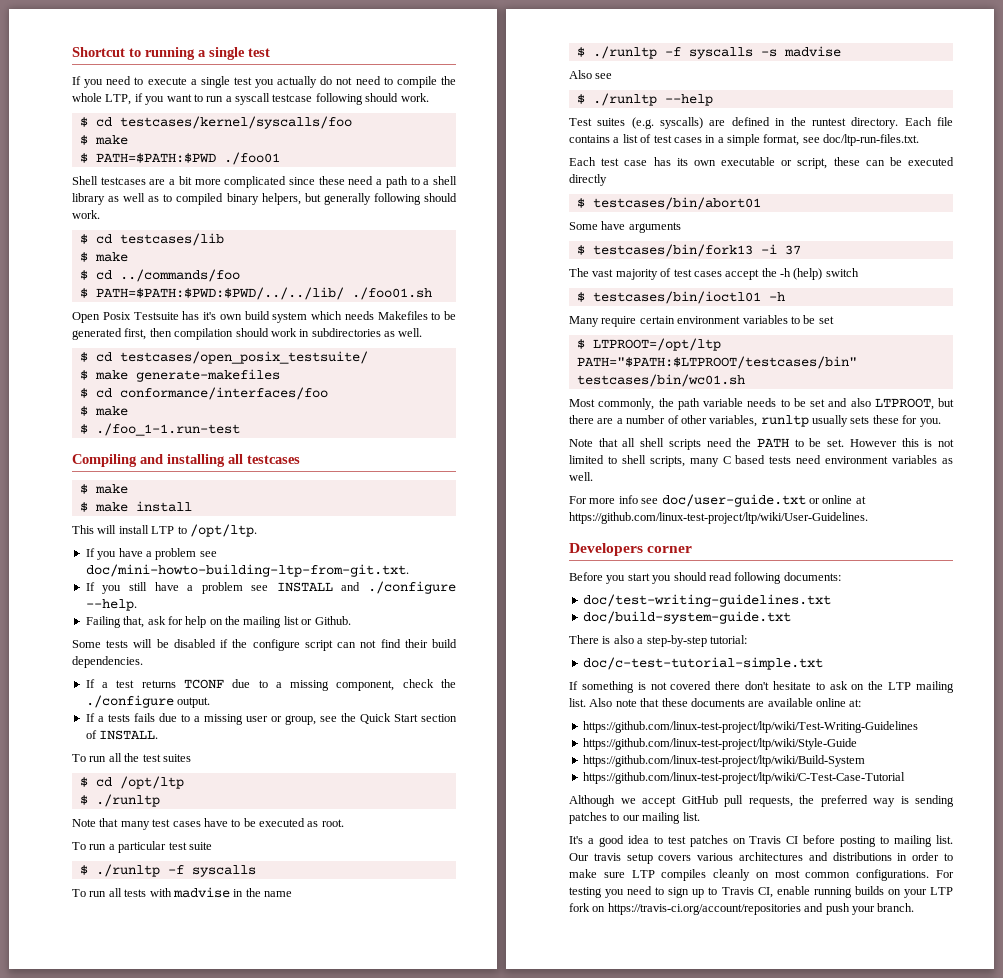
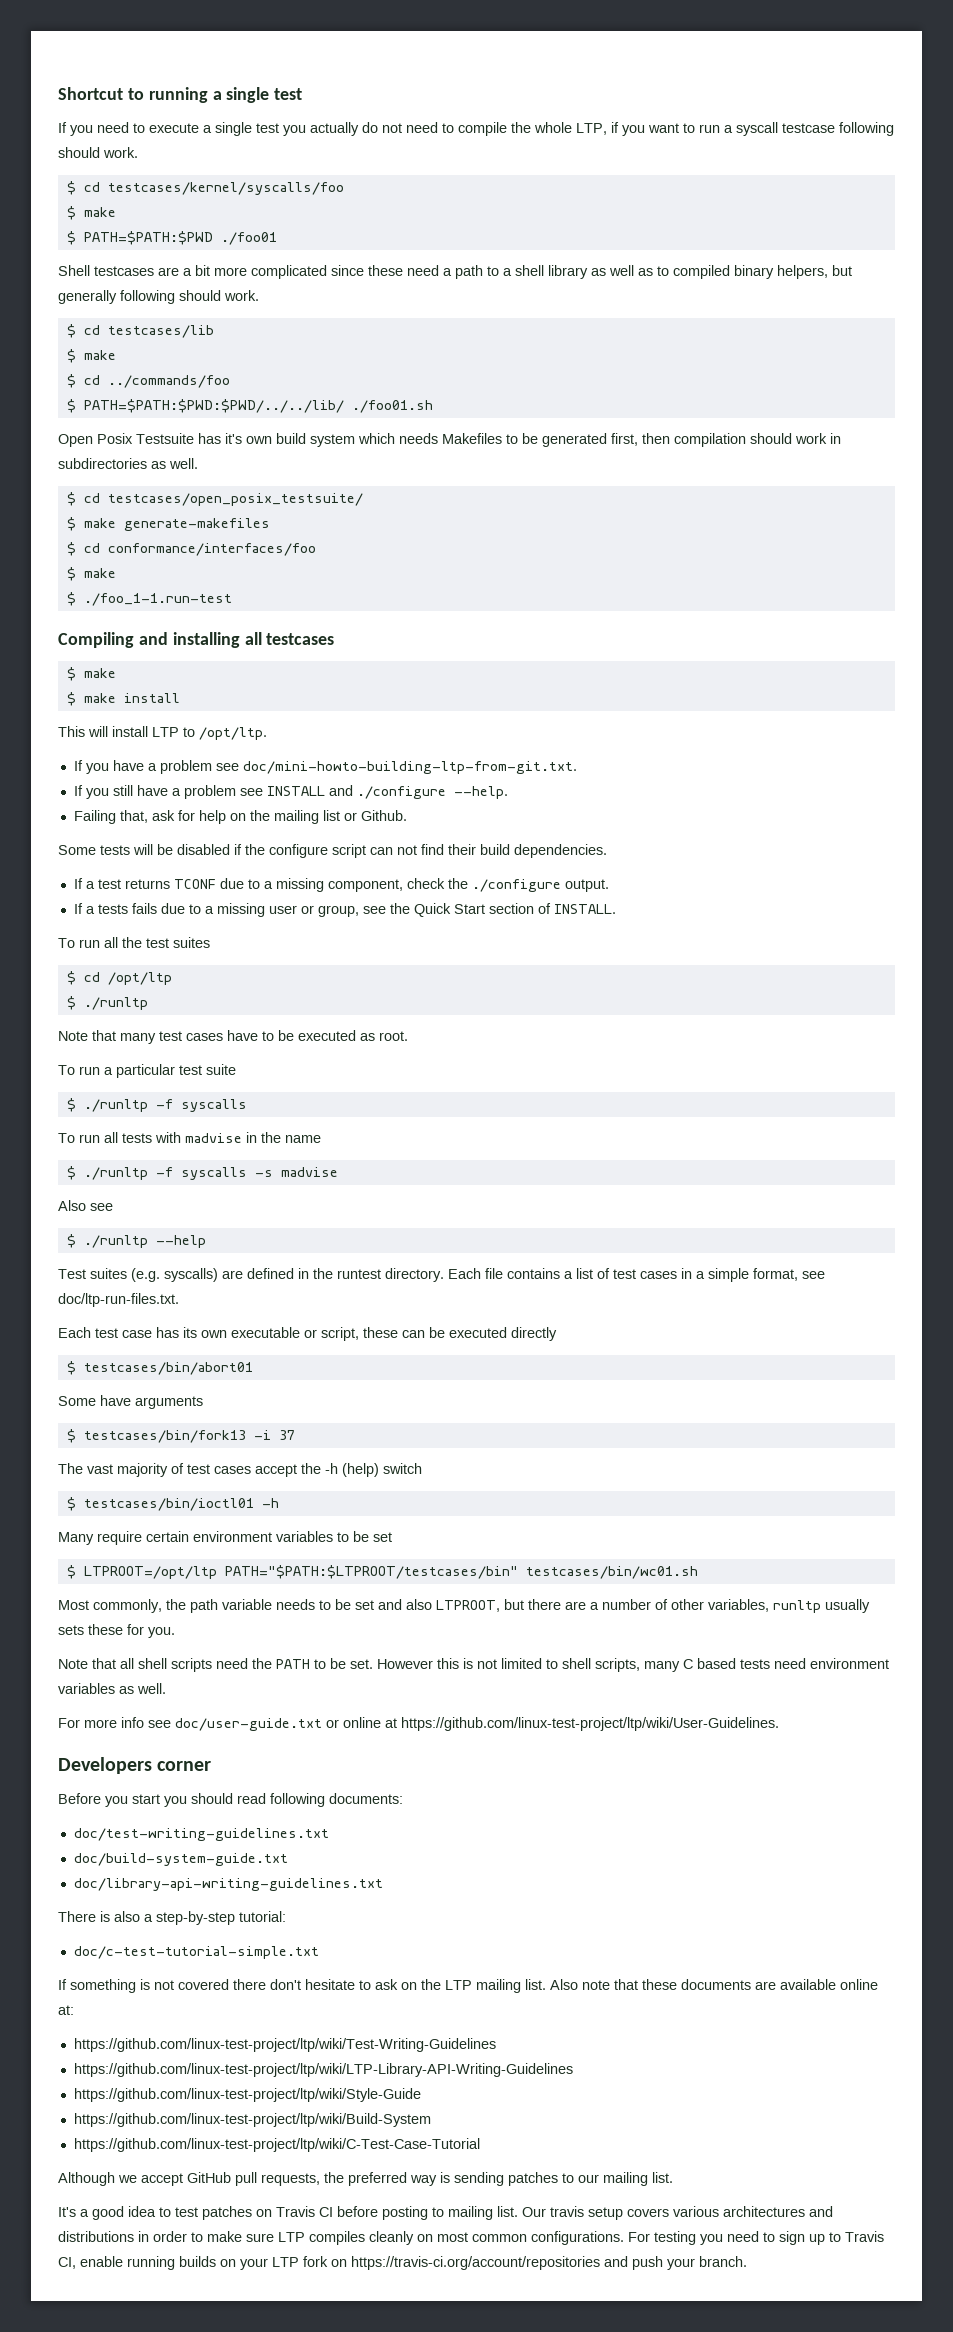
(791, 617) none -> [73,1878,383,1891] // doc/library-api-writing-guidelines.txt
(918, 727) none -> [73,2063,573,2077] // https://github.com/linux-test-project/ltp/wiki/LTP-Library-API-Writing-Guidelines

